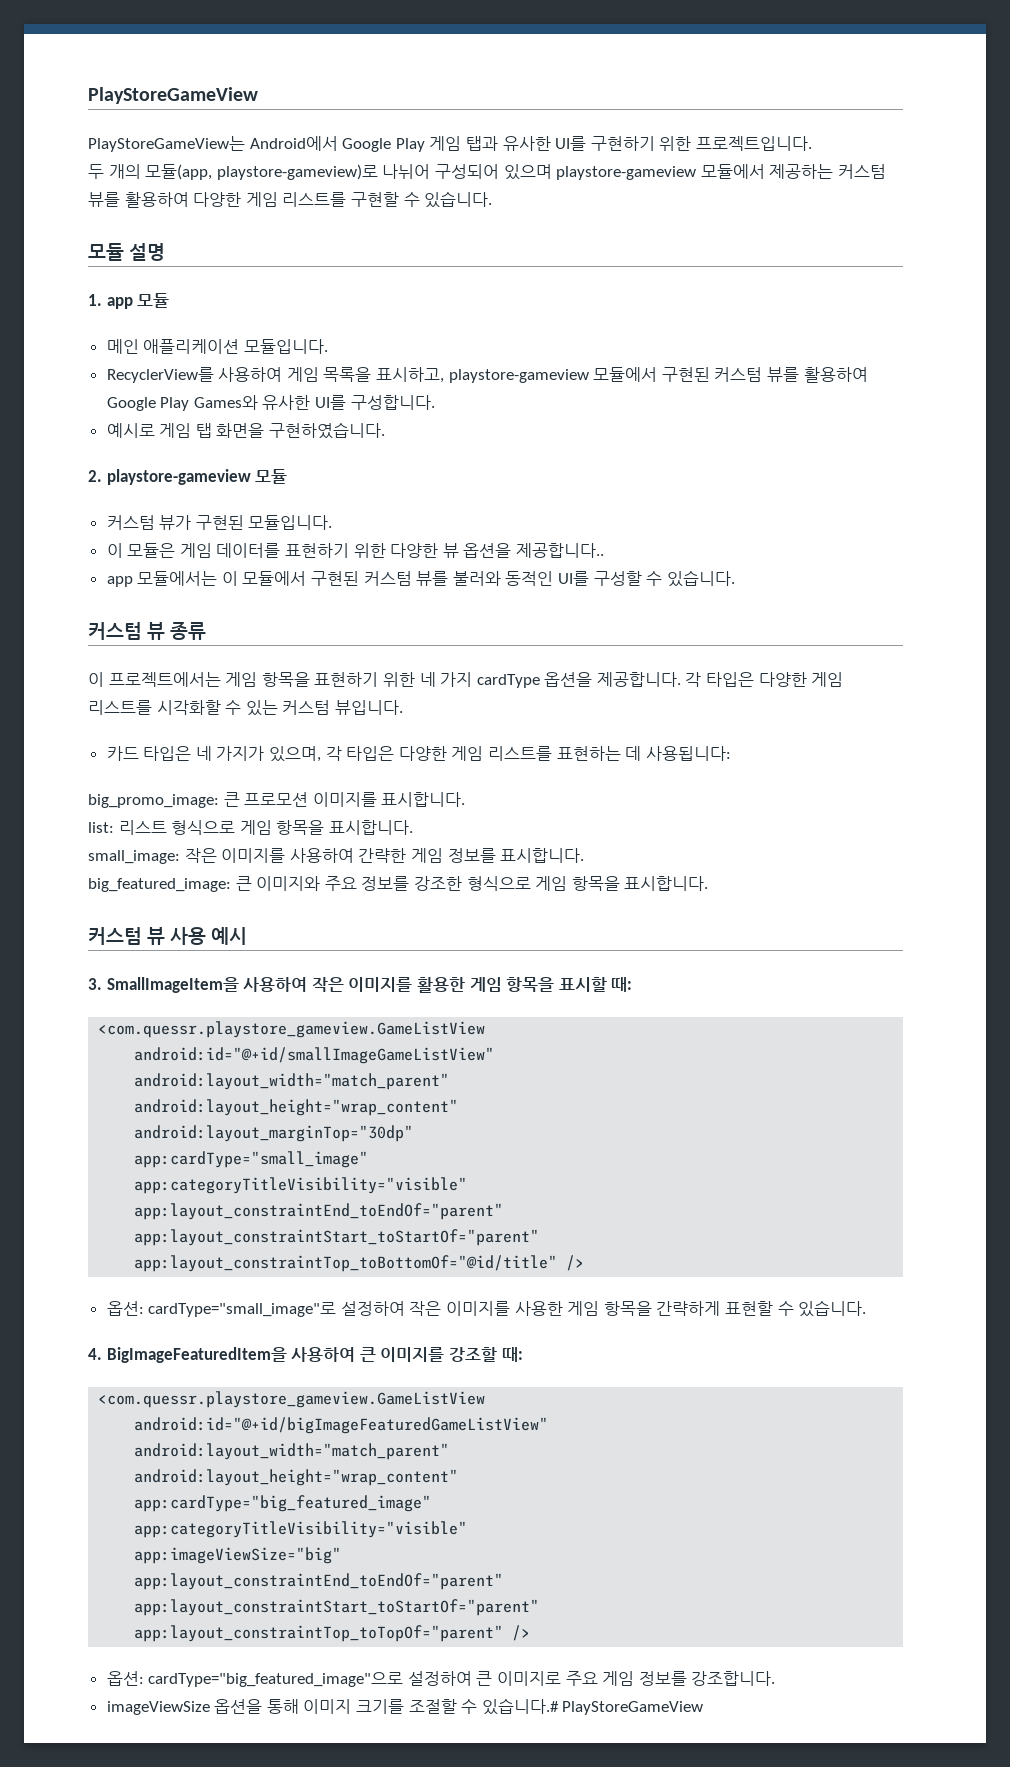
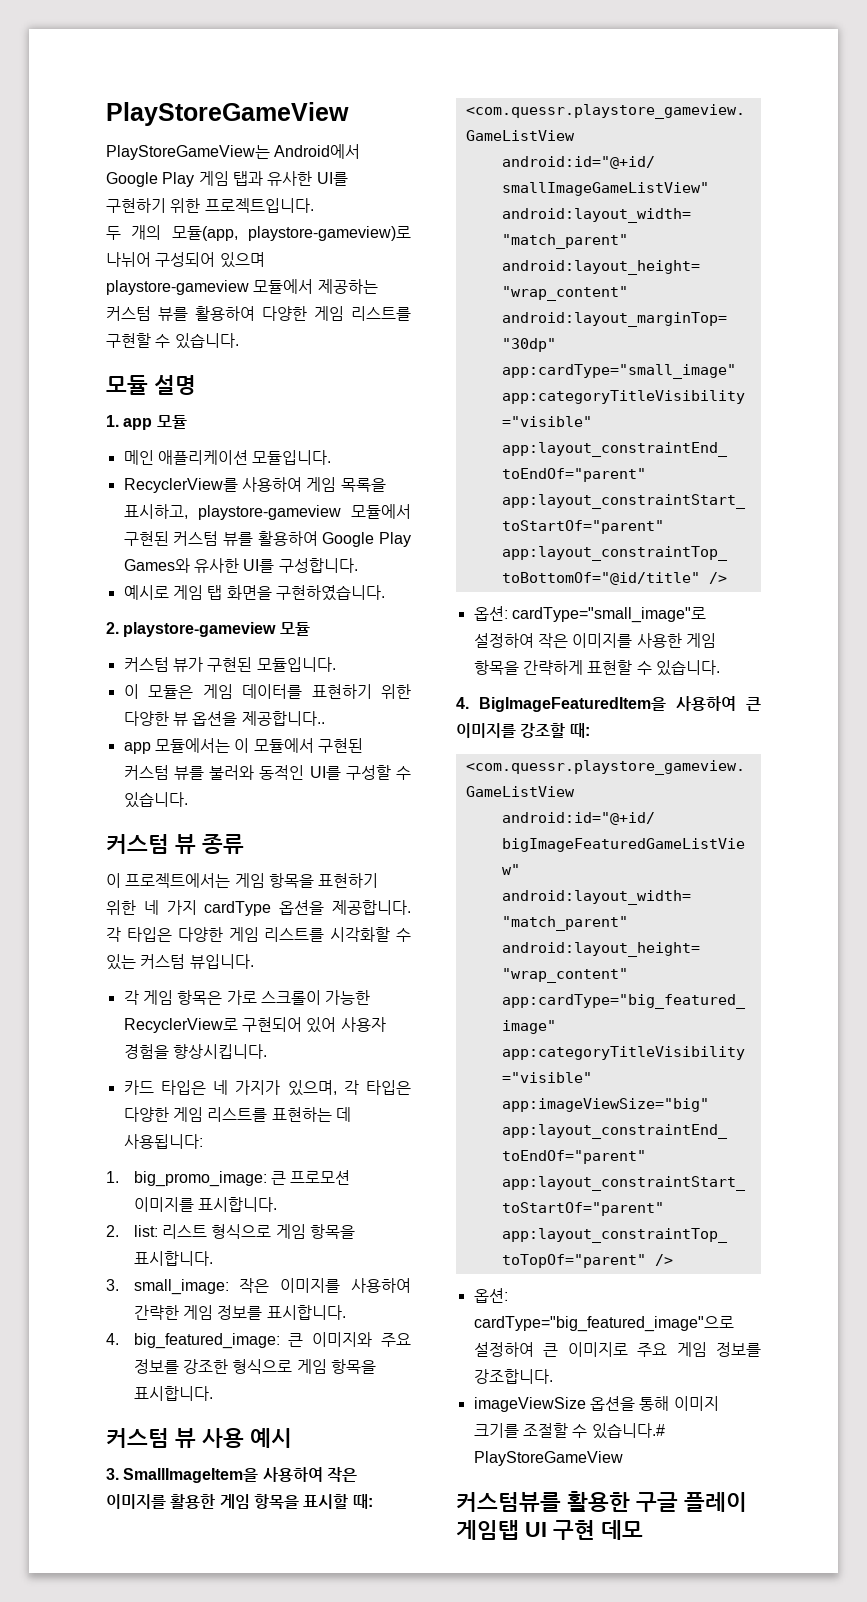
(403, 707) none -> [123,990,371,1005] [123,1017,386,1033] [123,1044,267,1059] // 각 게임 항목은 가로 스크롤이 가능한 RecyclerView로 구현되어 있어 사용자 경험을 향상시킵니다.
(731, 753) none -> [106,1171,119,1183] 1.
(466, 799) none -> [106,1225,119,1237] 2.
(413, 827) none -> [106,1279,119,1291] 3.
(585, 855) none -> [106,1333,119,1345] 4.
(704, 1708) none -> [456,1491,747,1512] [456,1520,643,1540] // 커스텀뷰를 활용한 구글 플레이 게임탭 UI 구현 데모

